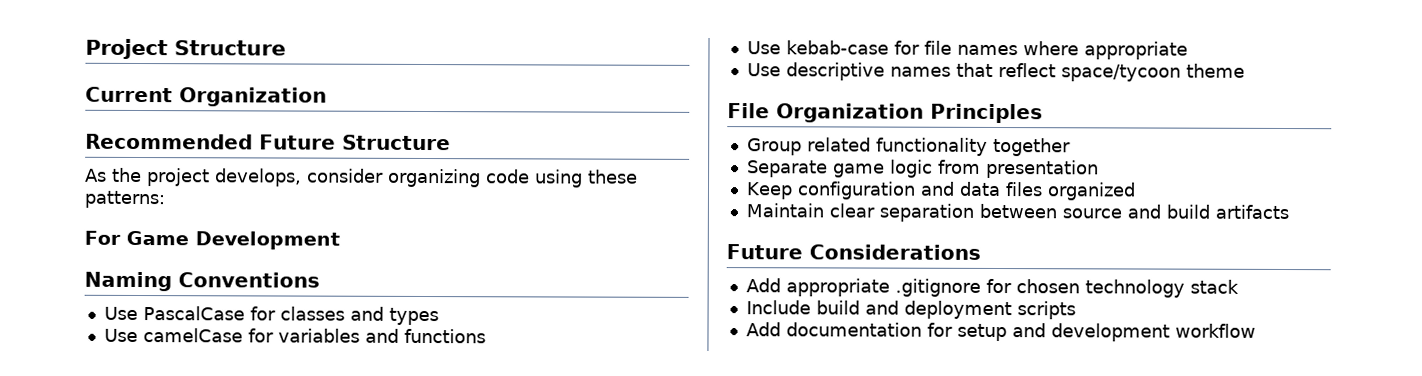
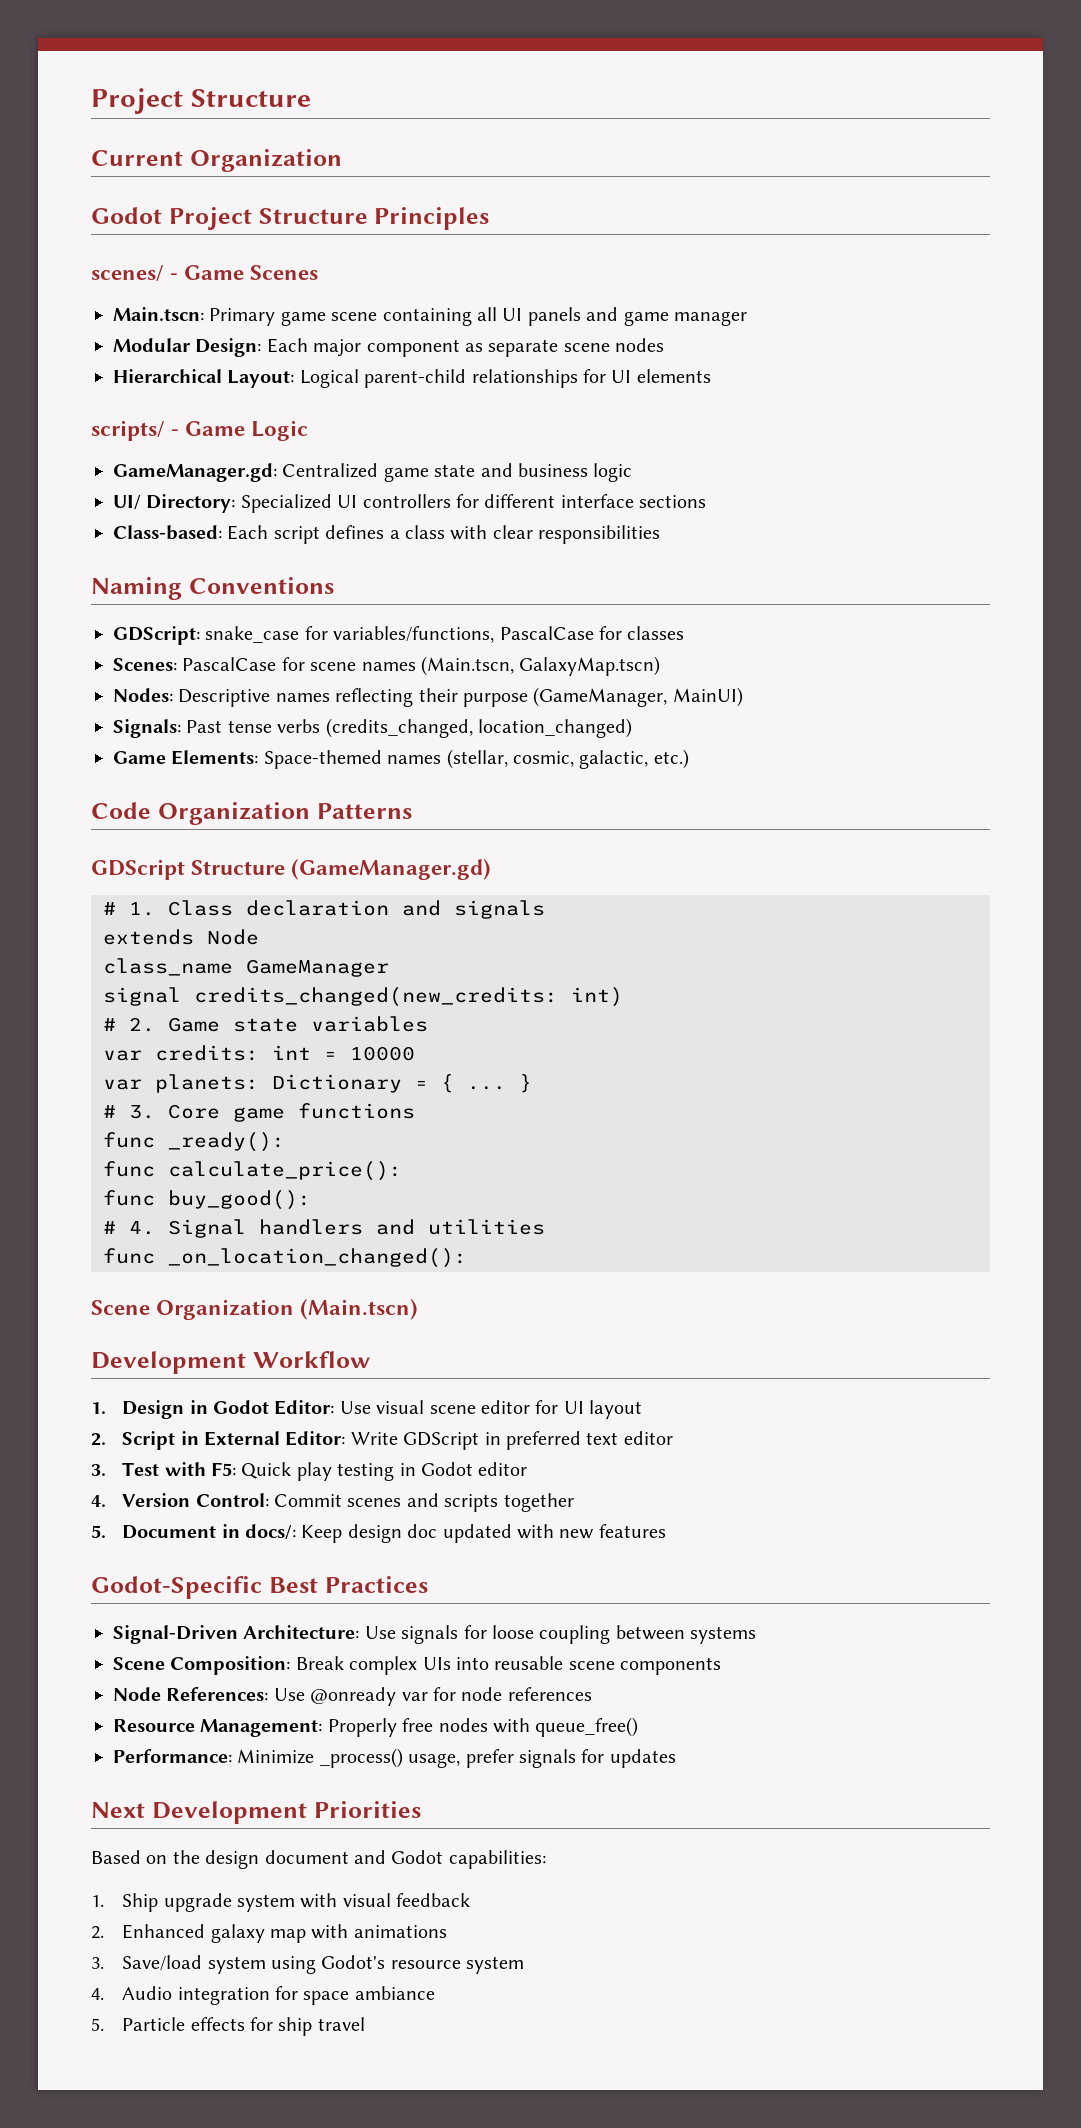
[85,133,451,151] [85,167,638,188] [84,190,165,209] [84,230,340,250] [84,271,320,292] [103,306,439,326] [103,328,486,344] [746,40,1188,60] [746,62,1245,82] [727,103,1043,124] [746,137,1071,157] [746,159,1099,179] [745,181,1136,201] [745,203,1289,222] [726,244,981,260] [745,278,1239,298] [745,300,1076,320] [745,322,1256,342] Recommended Future Structure // As the project develops, consider organizing code using these patterns: // For Game Development // Naming Conventions // Use PascalCase for classes and types // Use camelCase for variables and functions // Use kebab-case for file names where appropriate // Use descriptive names that reflect space/tycoon theme // File Organization Principles // Group related functionality together // Separate game logic from presentation // Keep configuration and data files organized // Maintain clear separation between source and build artifacts // Future Considerations // Add appropriate .gitignore for chosen technology stack // Include build and deployment scripts // Add documentation for setup and development workflow -> [91,207,490,230] [91,265,319,281] [113,307,747,326] [113,338,665,357] [113,369,711,388] [91,420,309,441] [113,463,633,482] [113,494,707,513] [113,525,661,544] [91,577,334,600] [113,626,685,645] [113,656,661,676] [113,687,743,707] [113,718,632,738] [113,749,689,769] [91,802,412,825] [91,859,492,880] [103,900,545,919] [103,929,259,945] [103,958,389,977] [103,987,623,1007] [103,1016,428,1032] [103,1045,415,1061] [103,1074,532,1093] [103,1103,415,1122] [103,1132,285,1152] [103,1161,402,1181] [103,1190,311,1210] [103,1219,545,1238] [103,1248,467,1268] [91,1299,419,1320] [91,1351,370,1374] [91,1400,643,1419] [91,1431,673,1450] [91,1462,528,1481] [91,1493,574,1512] [91,1524,666,1543] [91,1576,428,1599] [113,1625,757,1644] [113,1656,722,1675] [113,1687,592,1706] [113,1717,639,1737] [113,1748,676,1768] [91,1801,421,1824] [91,1850,546,1869] [91,1893,471,1912] [91,1924,447,1943] [91,1955,525,1974] [91,1986,435,2005] [91,2017,365,2036] Godot Project Structure Principles // scenes/ - Game Scenes // Main.tscn: Primary game scene containing all UI panels and game manager // Modular Design: Each major component as separate scene nodes // Hierarchical Layout: Logical parent-child relationships for UI elements // scripts/ - Game Logic // GameManager.gd: Centralized game state and business logic // UI/ Directory: Specialized UI controllers for different interface sections // Class-based: Each script defines a class with clear responsibilities // Naming Conventions // GDScript: snake_case for variables/functions, PascalCase for classes // Scenes: PascalCase for scene names (Main.tscn, GalaxyMap.tscn) // Nodes: Descriptive names reflecting their purpose (GameManager, MainUI) // Signals: Past tense verbs (credits_changed, location_changed) // Game Elements: Space-themed names (stellar, cosmic, galactic, etc.) // Code Organization Patterns // GDScript Structure (GameManager.gd) // # 1. Class declaration and signals // extends Node // class_name GameManager // signal credits_changed(new_credits: int) // # 2. Game state variables // var credits: int = 10000 // var planets: Dictionary = { ... } // # 3. Core game functions // func _ready(): // func calculate_price(): // func buy_good(): // # 4. Signal handlers and utilities // func _on_location_changed(): // Scene Organization (Main.tscn) // Development Workflow // 1. Design in Godot Editor: Use visual scene editor for UI layout // 2. Script in External Editor: Write GDScript in preferred text editor // 3. Test with F5: Quick play testing in Godot editor // 4. Version Control: Commit scenes and scripts together // 5. Document in docs/: Keep design doc updated with new features // Godot-Specific Best Practices // Signal-Driven Architecture: Use signals for loose coupling between systems // Scene Composition: Break complex UIs into reusable scene components // Node References: Use @onready var for node references // Resource Management: Properly free nodes with queue_free() // Performance: Minimize _process() usage, prefer signals for updates // Next Development Priorities // Based on the design document and Godot capabilities: // 1. Ship upgrade system with visual feedback // 2. Enhanced galaxy map with animations // 3. Save/load system using Godot's resource system // 4. Audio integration for space ambiance // 5. Particle effects for ship travel

